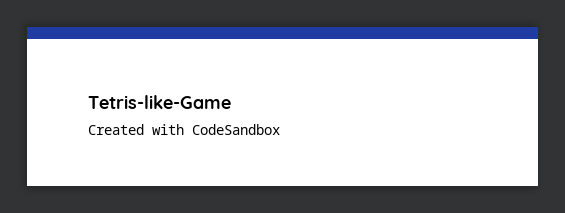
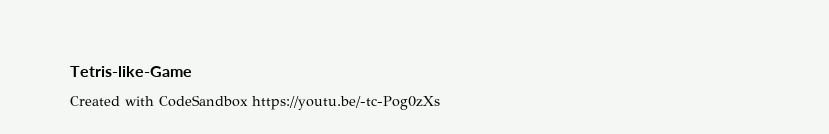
(280, 129) none -> [252,96,440,110] https://youtu.be/-tc-Pog0zXs

